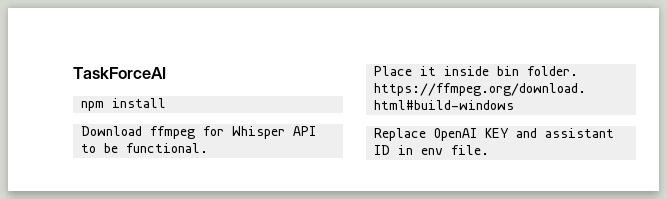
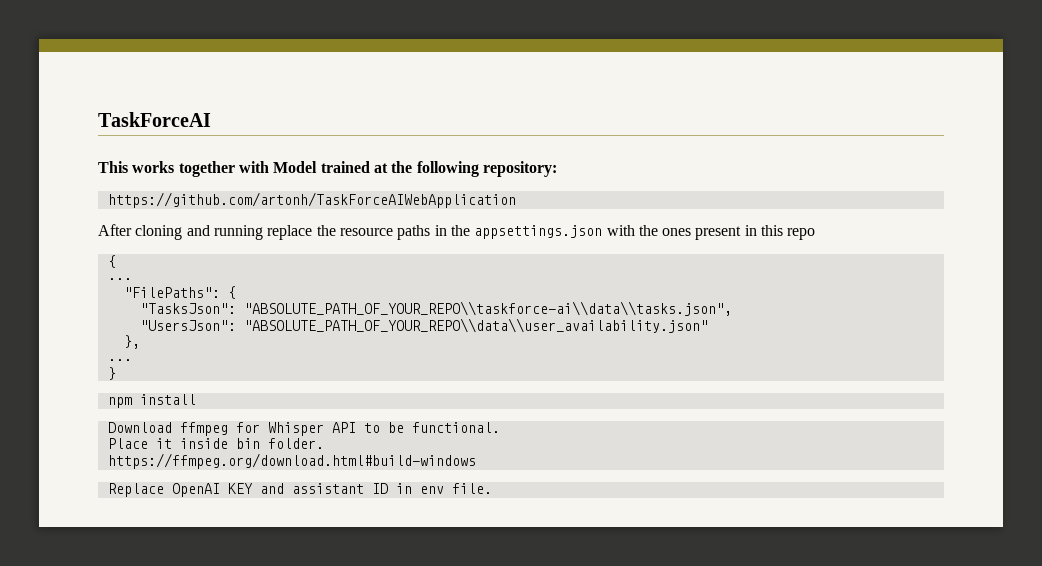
(166, 73) none -> [98,161,557,177] [107,192,516,208] [98,224,816,240] [107,255,116,268] [107,278,132,280] [123,286,236,299] [139,301,732,316] [139,318,708,333] [123,335,140,349] [107,359,132,361] [107,367,116,380] // This works together with Model trained at the following repository: // https://github.com/artonh/TaskForceAIWebApplication // After cloning and running replace the resource paths in the appsettings.json with the ones present in this repo // { // ... // "FilePaths": { // "TasksJson": "ABSOLUTE_PATH_OF_YOUR_REPO\\taskforce-ai\\data\\tasks.json", // "UsersJson": "ABSOLUTE_PATH_OF_YOUR_REPO\\data\\user_availability.json" // }, // ... // }

